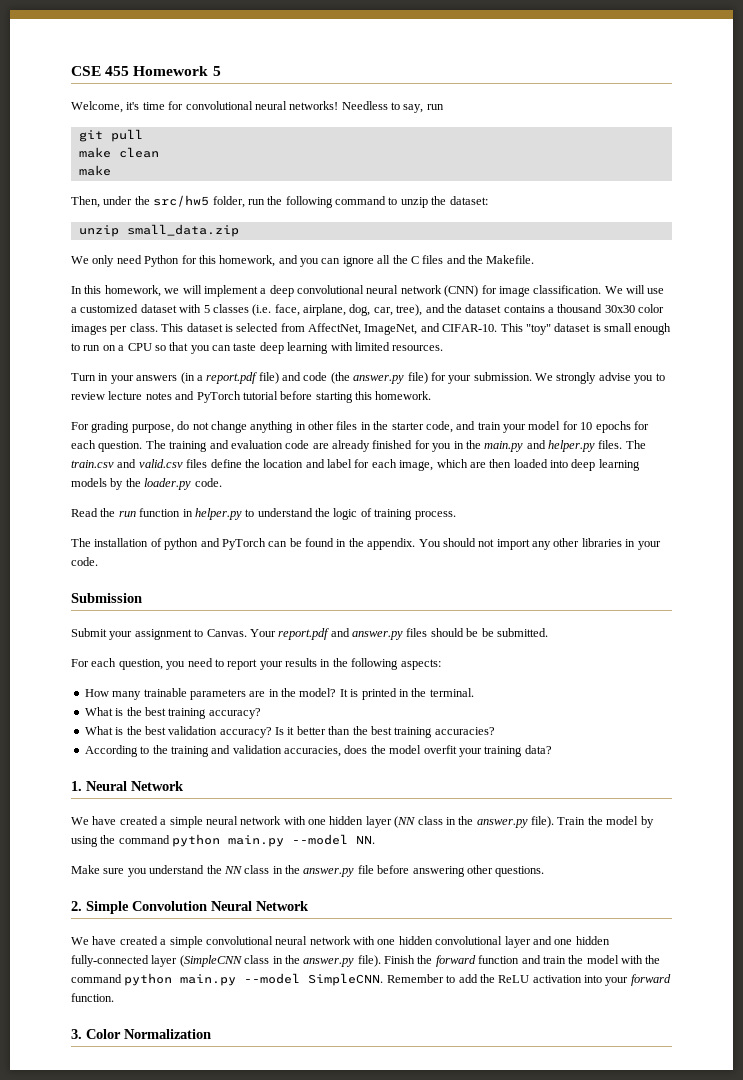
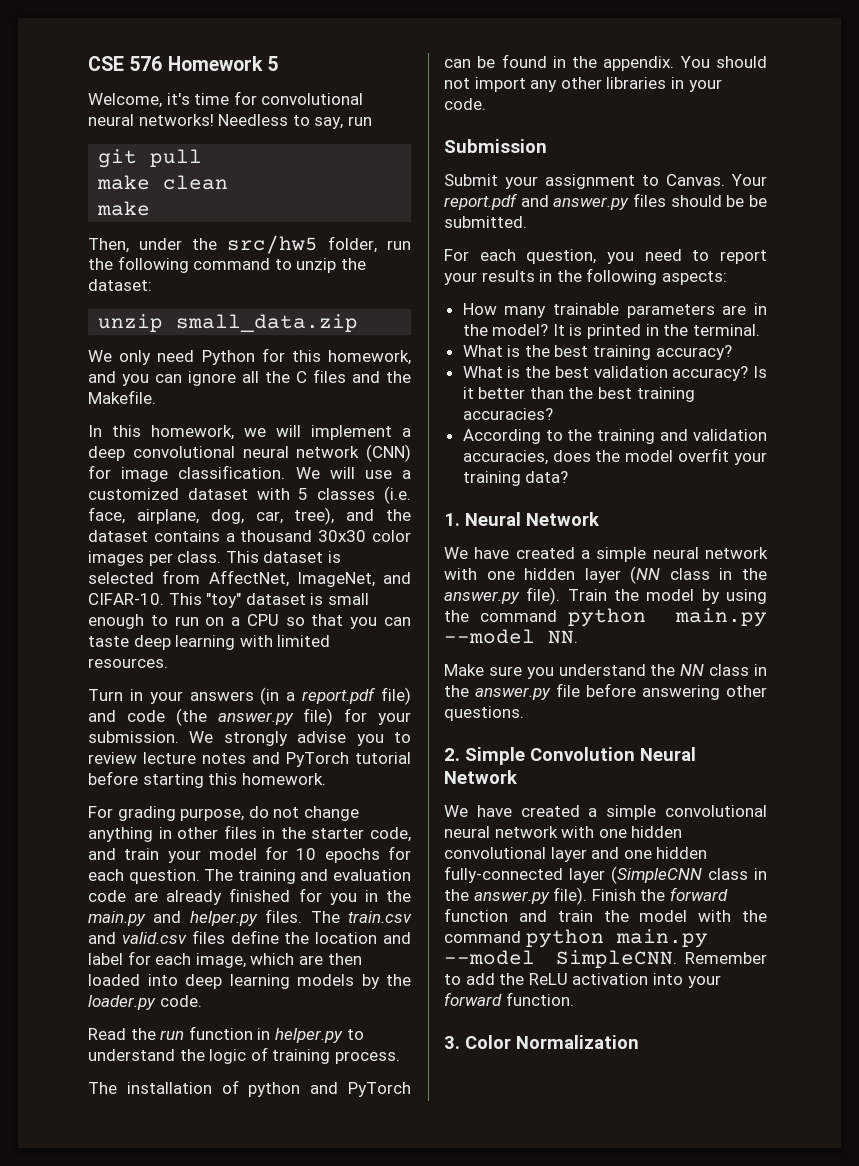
[105,66,130,76] 455 -> [129,56,163,71] 576

